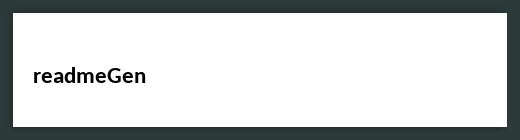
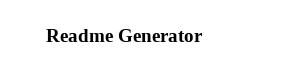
[33,67,146,83] readmeGen -> [46,29,204,42] Readme Generator

